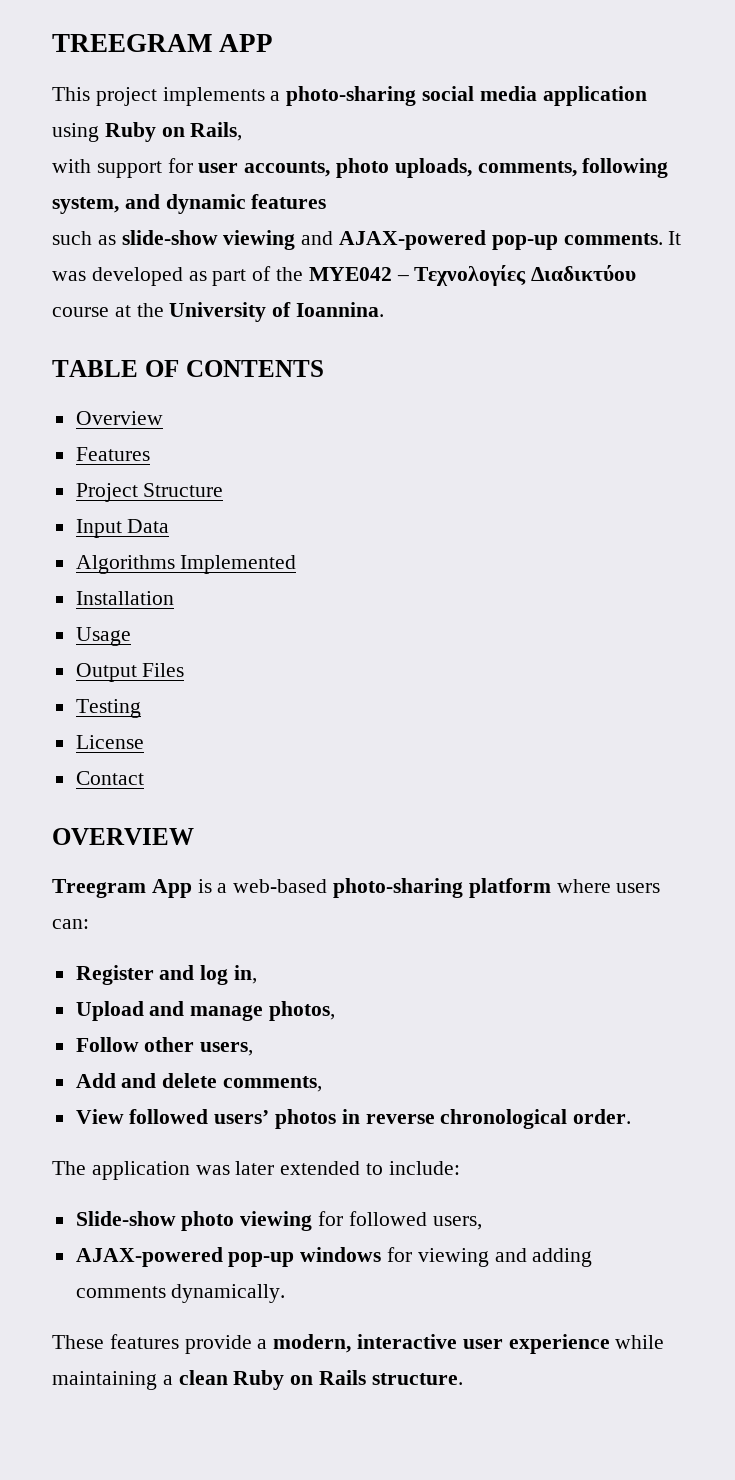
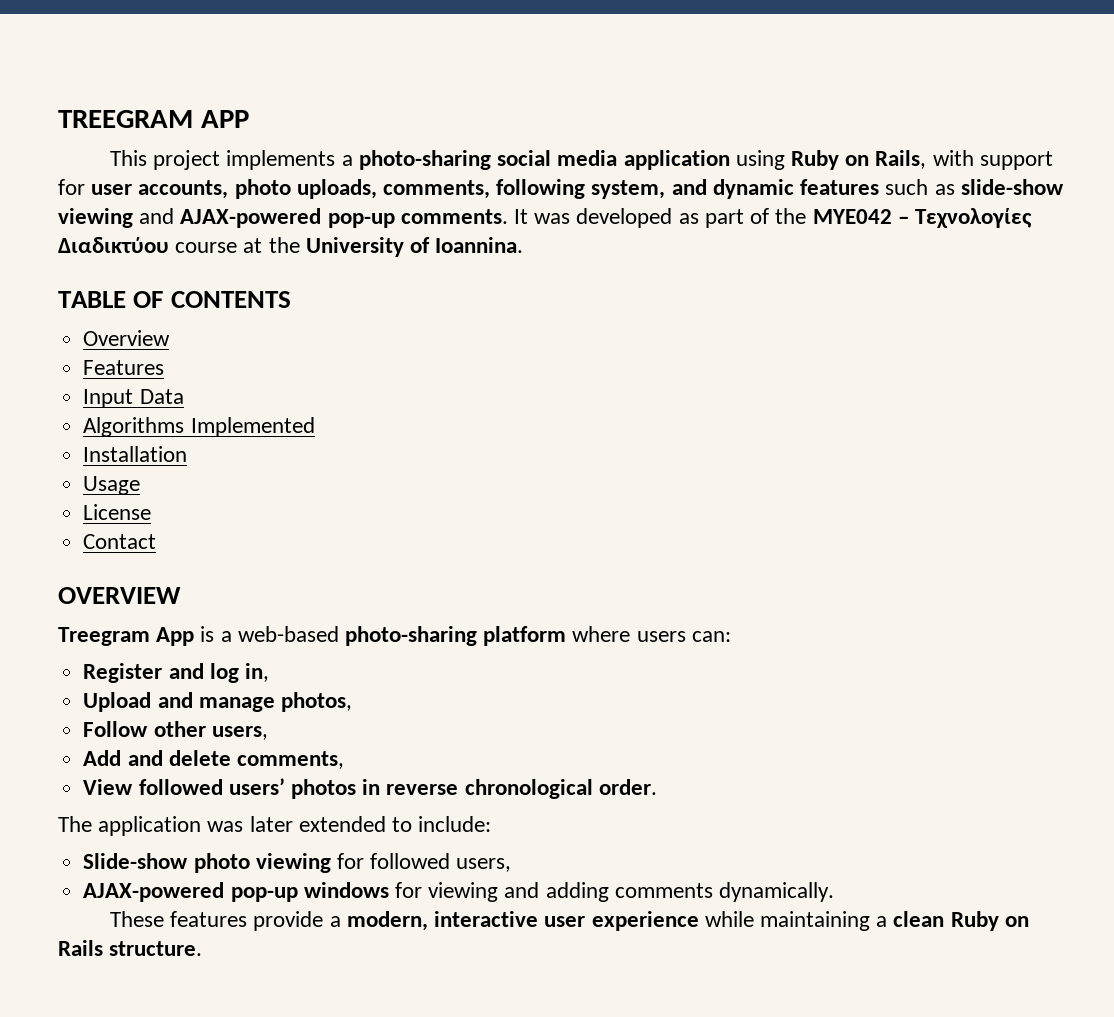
(243, 131) // -> (927, 159) none
(327, 201) // -> (880, 187) none
[75,483,224,502] // Project Structure -> (165, 367) none
[75,663,185,682] [75,699,141,718] // Output Files // Testing -> (141, 485) none

